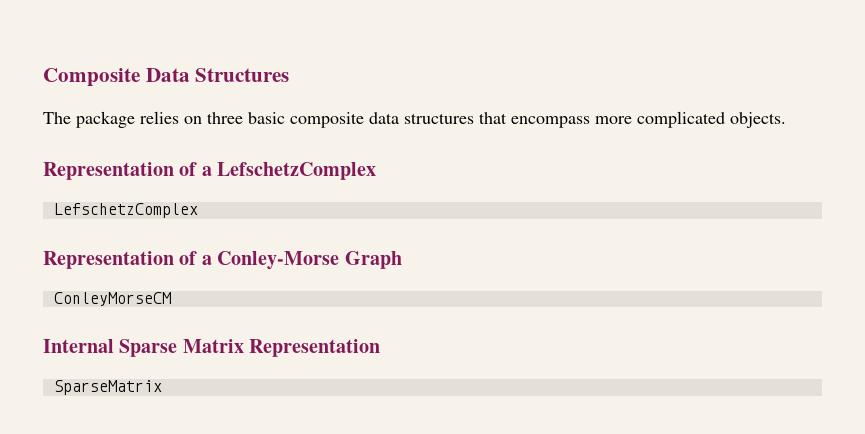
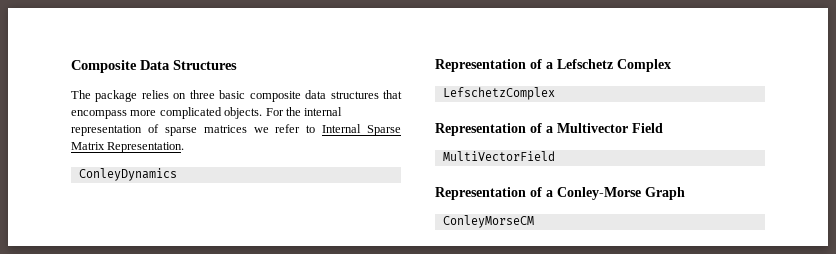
[43,162,377,180] [53,203,198,218] // Representation of a LefschetzComplex // LefschetzComplex -> [265,107,343,116] [71,124,401,136] [71,142,185,153] [78,168,177,181] [435,59,671,72] [442,87,555,100] [435,123,663,136] [442,151,555,161] For the internal representation of sparse matrices we refer to Internal Sparse Matrix Representation. // ConleyDynamics // Representation of a Lefschetz Complex // LefschetzComplex // Representation of a Multivector Field // MultiVectorField
[43,339,381,357] [53,380,162,395] // Internal Sparse Matrix Representation // SparseMatrix -> (534, 221) none

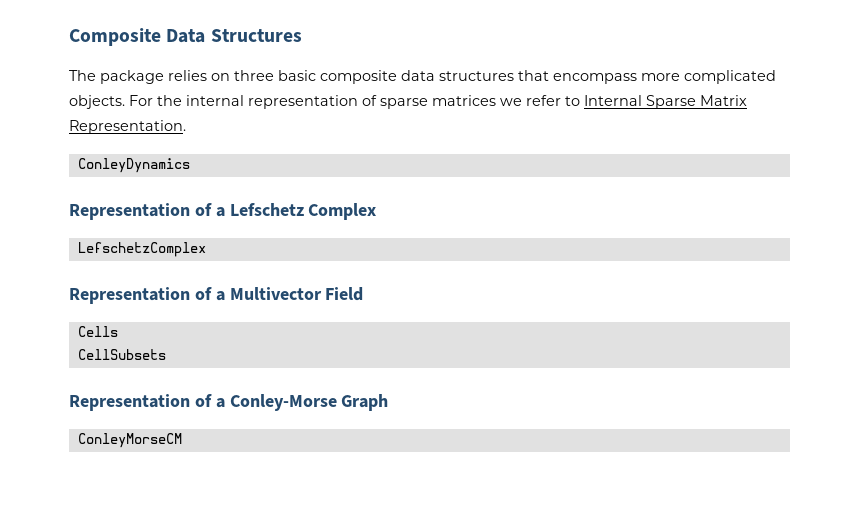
[442,151,555,161] MultiVectorField -> [77,326,118,337] [77,349,166,360] Cells // CellSubsets

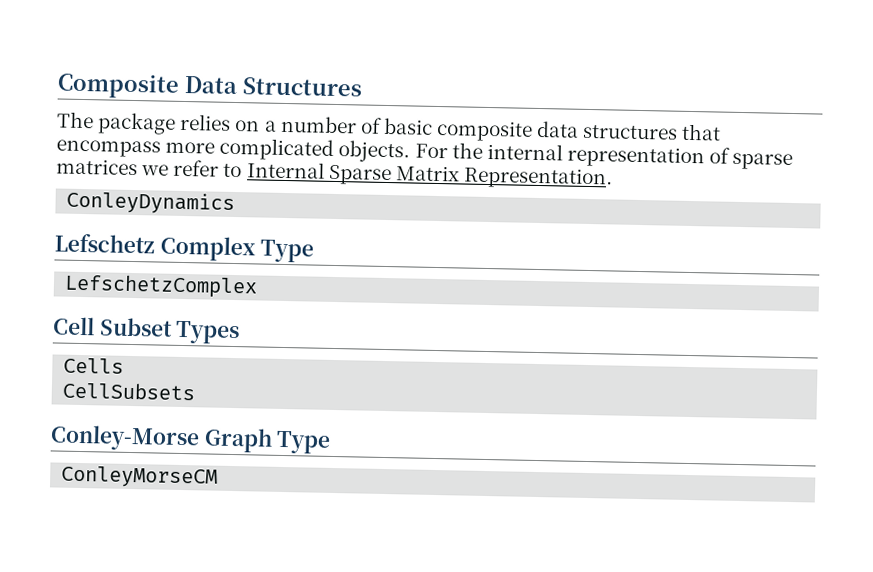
[234,70,274,81] three -> [264,115,382,134] a number of
[69,203,225,220] Representation of a -> (236, 203) none
(377, 211) none -> [260,239,315,263] Type
[69,287,364,304] Representation of a Multivector Field -> [52,316,241,345] Cell Subset Types
[69,394,225,411] Representation of a -> (197, 391) none
(389, 402) none -> [276,430,332,454] Type

